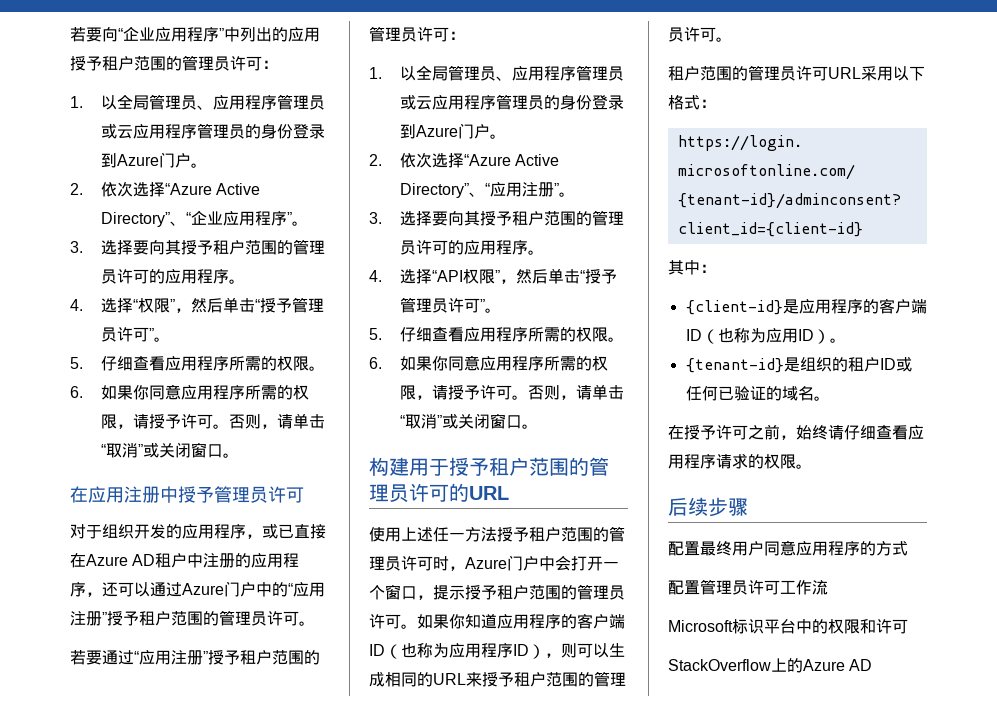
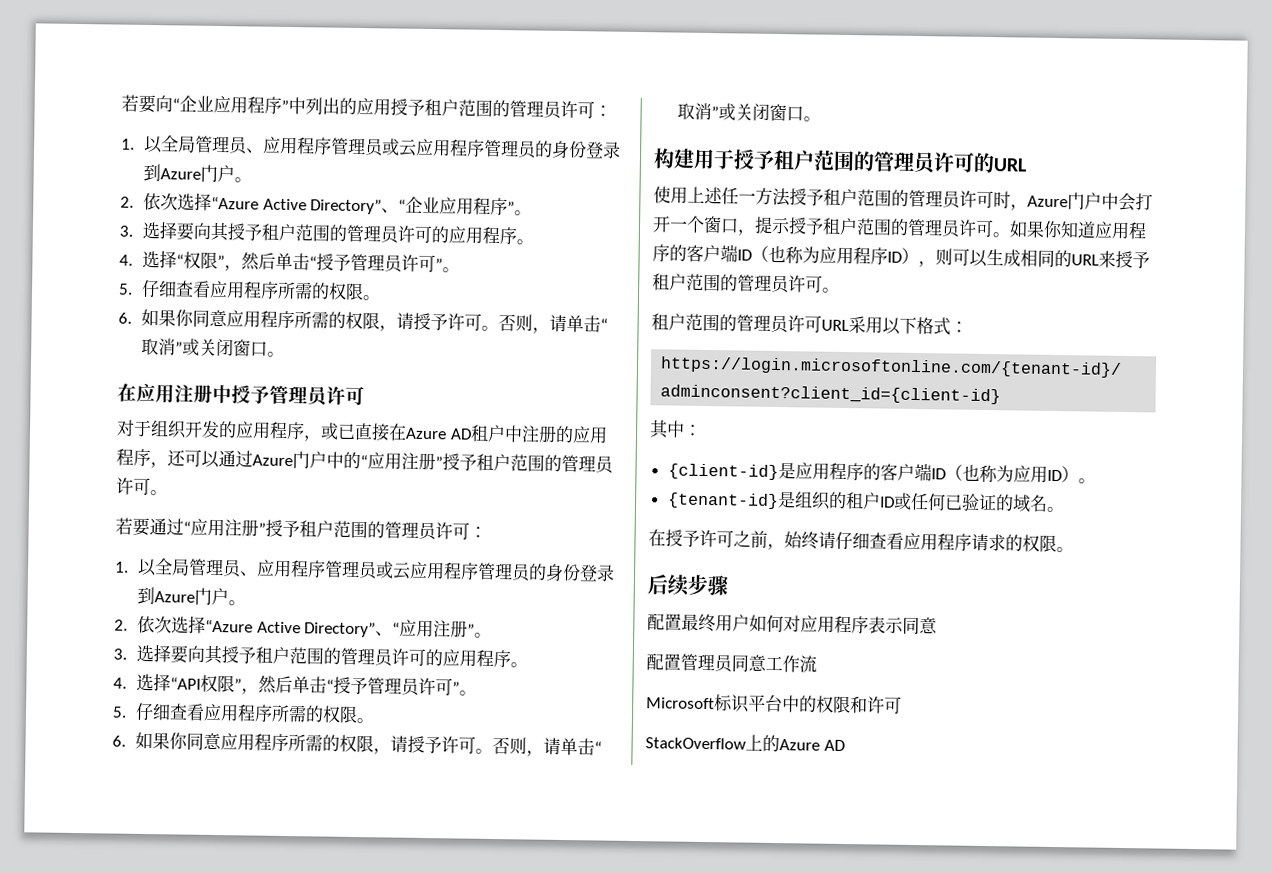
[764,540,908,556] 同意应用程序的方式 -> [749,614,938,635] 如何对应用程序表示同意
[748,580,780,595] 许可 -> [731,654,767,672] 同意

